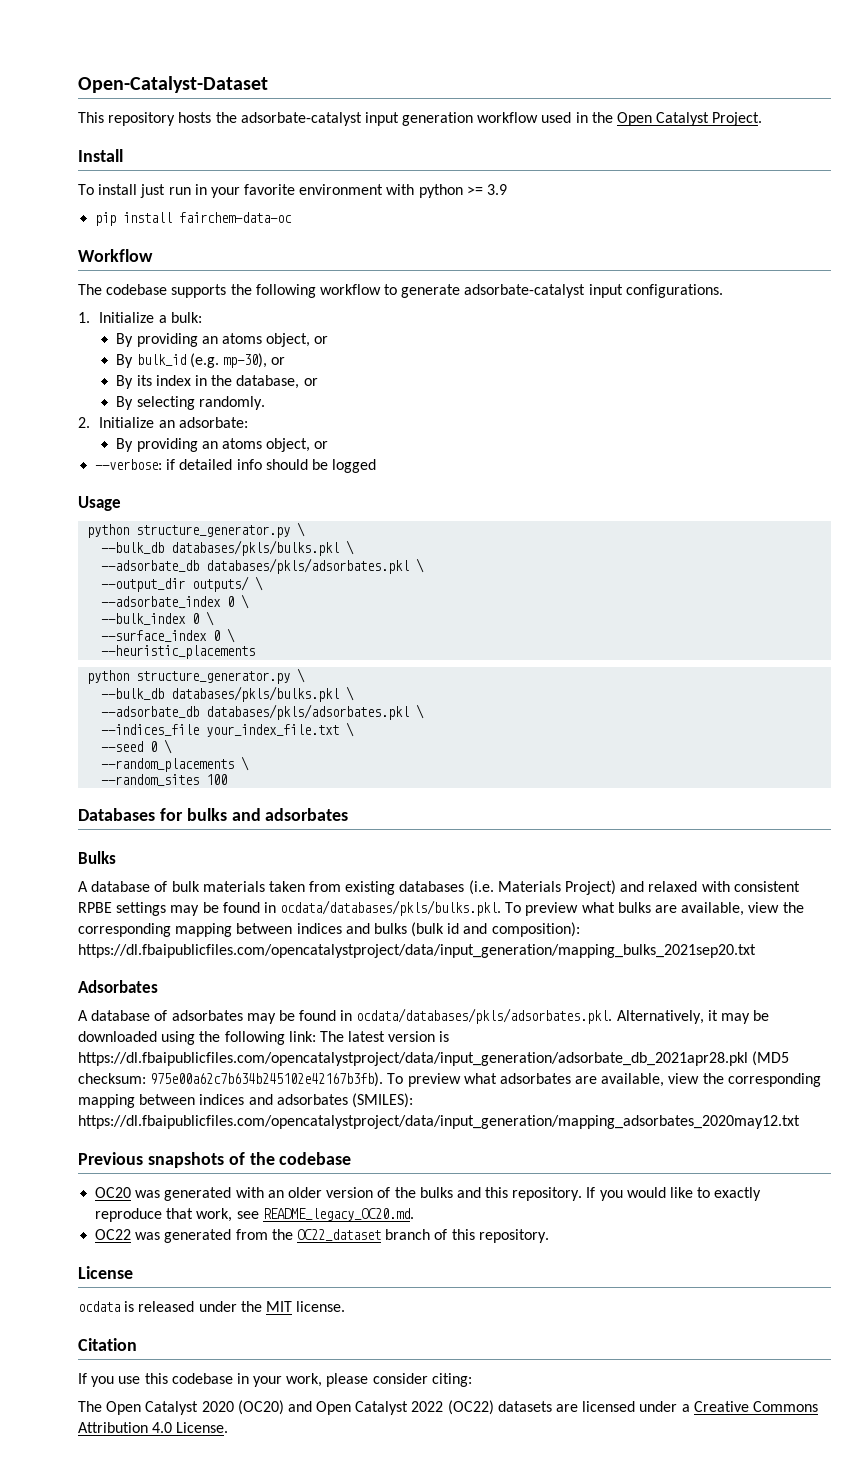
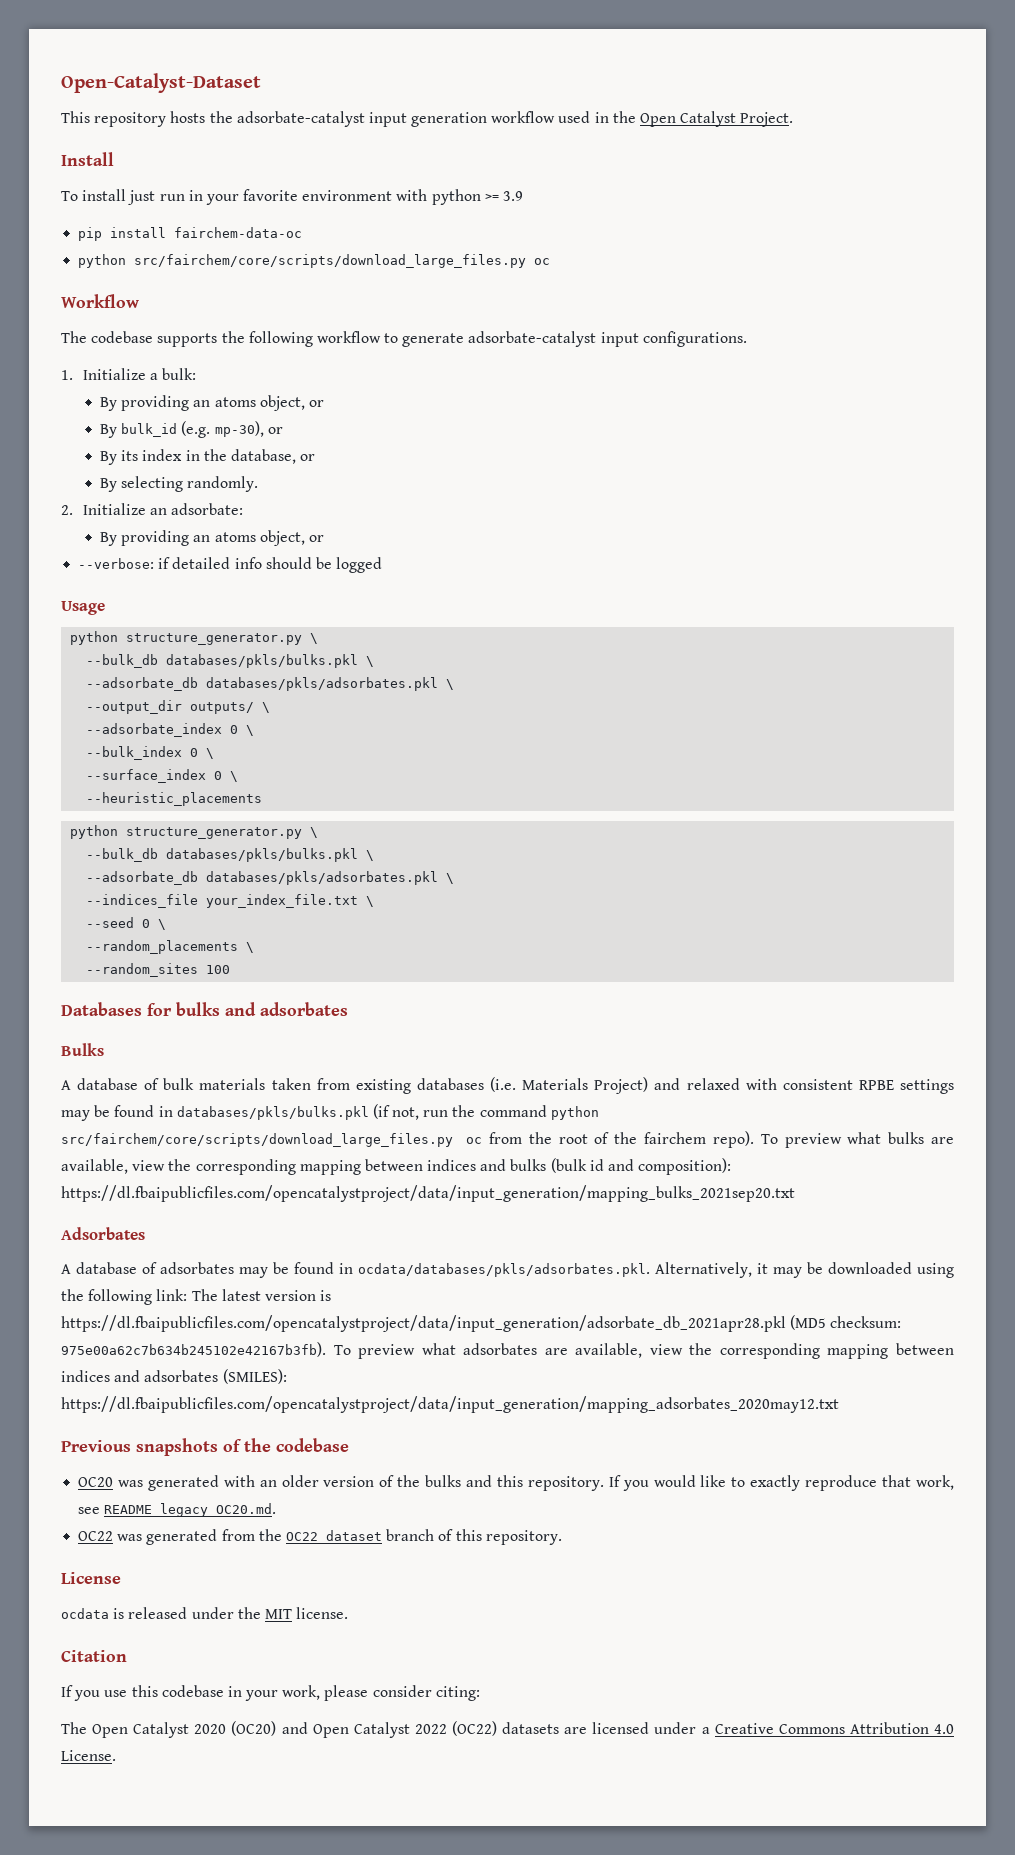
(293, 217) none -> [78,254,551,268] // python src/fairchem/core/scripts/download_large_files.py oc
[280,900,502,916] ocdata/databases/pkls/bulks.pkl. -> [176,1104,599,1120] [61,1131,754,1148] databases/pkls/bulks.pkl (if not, run the command python src/fairchem/core/scripts/download_large_files.py oc from the root of the fairchem repo).

